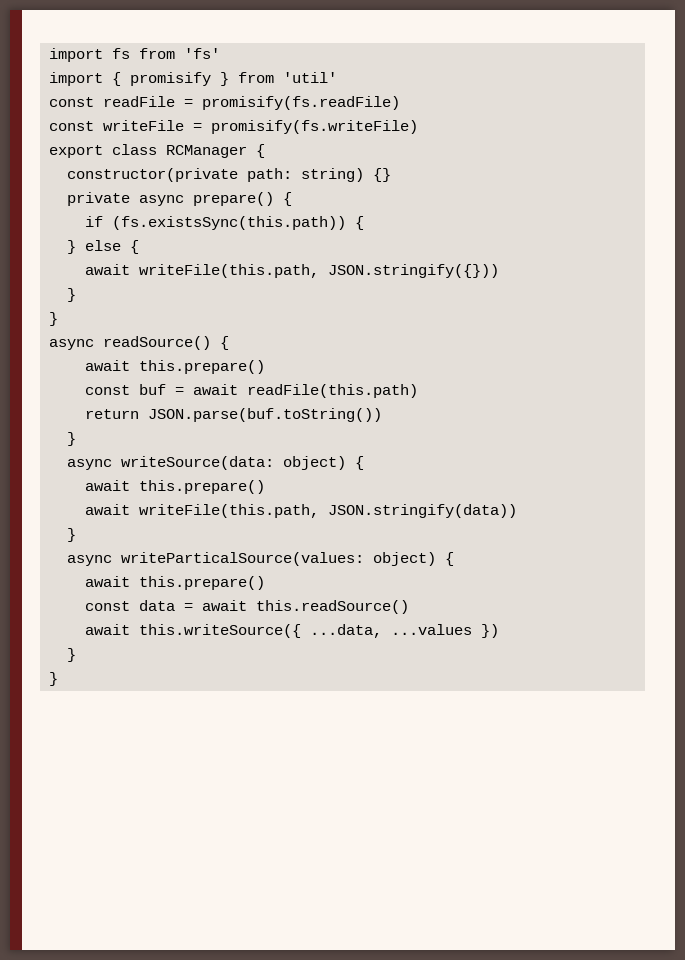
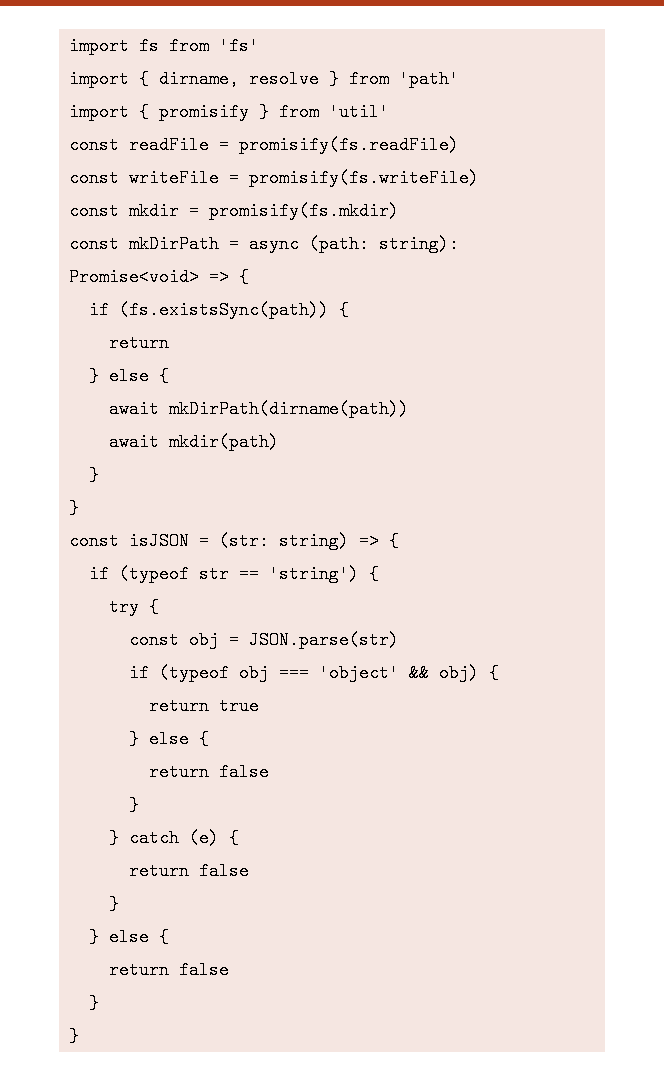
(221, 53) none -> [68,70,459,88] // import { dirname, resolve } from 'path'
[49,144,266,158] [67,168,392,182] [67,192,293,206] [85,216,365,230] export class RCManager { // constructor(private path: string) {} // private async prepare() { // if (fs.existsSync(this.path)) { -> [68,202,399,220] [68,235,459,253] [68,268,249,286] [88,301,349,319] [108,334,169,352] const mkdir = promisify(fs.mkdir) // const mkDirPath = async (path: string): Promise<void> => { // if (fs.existsSync(path)) { // return
[139,264,500,278] writeFile(this.path, JSON.stringify({})) -> [168,400,409,418] [108,433,279,451] mkDirPath(dirname(path)) // await mkdir(path)
[49,336,230,350] [85,360,266,374] [85,384,419,398] [85,408,383,422] [67,432,77,446] [67,456,365,470] [85,480,266,494] [85,504,518,518] [67,528,77,542] [67,552,455,566] [85,576,266,590] [85,600,410,614] [85,624,500,638] async readSource() { // await this.prepare() // const buf = await readFile(this.path) // return JSON.parse(buf.toString()) // } // async writeSource(data: object) { // await this.prepare() // await writeFile(this.path, JSON.stringify(data)) // } // async writeParticalSource(values: object) { // await this.prepare() // const data = await this.readSource() // await this.writeSource({ ...data, ...values }) -> [68,532,399,550] [88,565,379,583] [108,598,159,616] [128,631,399,649] [128,664,499,682] [148,697,259,715] [128,730,209,748] [148,763,269,781] [128,796,139,814] [108,829,239,847] [128,862,249,880] [108,895,119,913] [88,928,169,946] [108,961,229,979] const isJSON = (str: string) => { // if (typeof str == 'string') { // try { // const obj = JSON.parse(str) // if (typeof obj === 'object' && obj) { // return true // } else { // return false // } // } catch (e) { // return false // } // } else { // return false

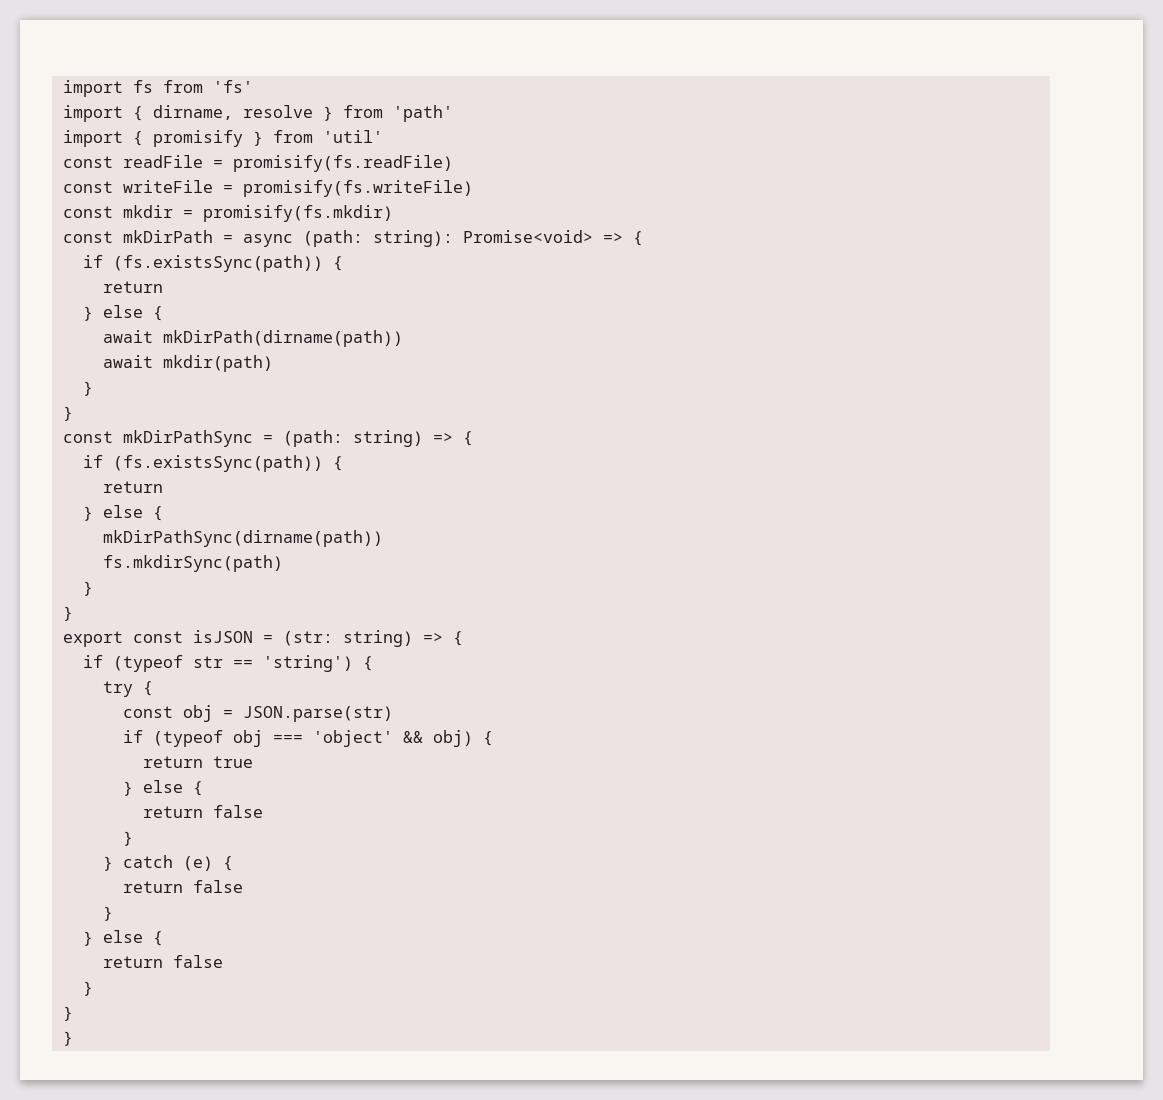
(119, 541) none -> [123,430,474,447] [83,455,344,472] [103,481,164,493] [83,505,164,521] [103,530,384,547] [103,555,284,572] [83,581,94,596] [63,606,74,621] [63,631,184,647] mkDirPathSync = (path: string) => { // if (fs.existsSync(path)) { // return // } else { // mkDirPathSync(dirname(path)) // fs.mkdirSync(path) // } // } // export const
(79, 1036) none -> [63,1031,74,1046] // }

